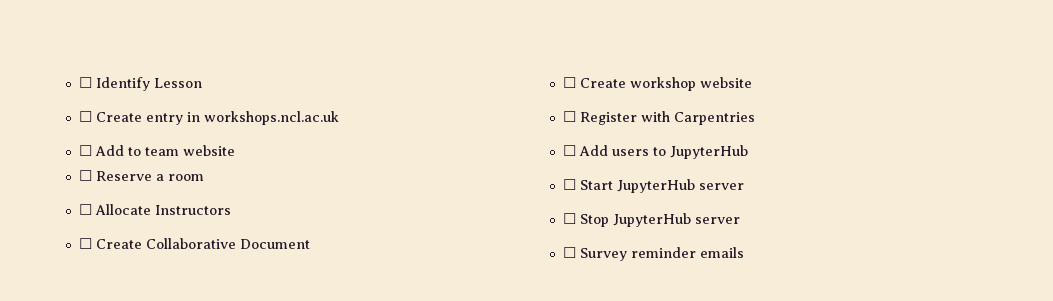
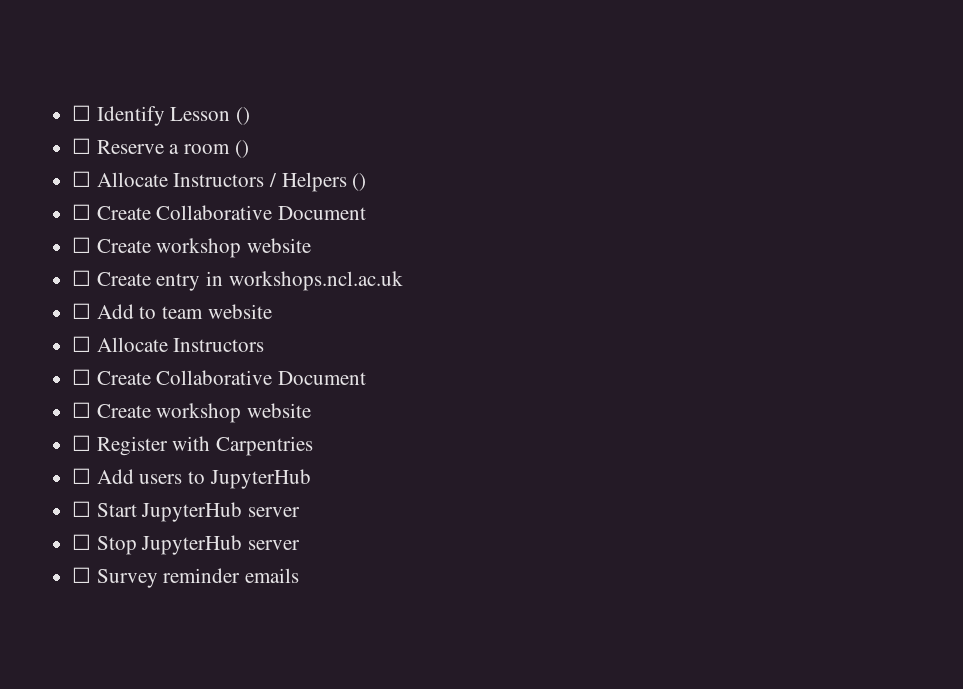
(202, 83) none -> [236,107,251,125] [72,138,249,158] [72,171,367,192] [72,204,367,220] [72,237,312,258] () // ☐ Reserve a room () // ☐ Allocate Instructors / Helpers () // ☐ Create Collaborative Document // ☐ Create workshop website
[78,170,204,181] // ☐ Reserve a room -> (272, 311) none

